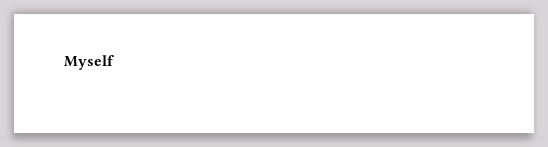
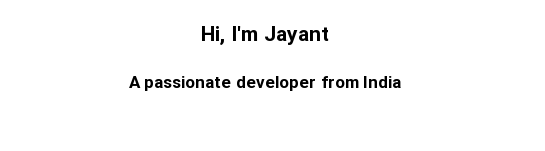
[64,55,114,70] Myself -> [201,26,329,45] [128,76,402,91] Hi, I'm Jayant // A passionate developer from India

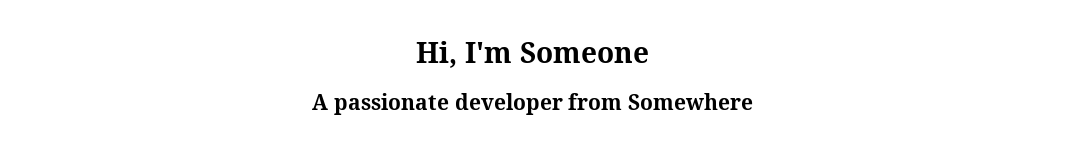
[263,26,329,45] Jayant -> [519,42,649,63] Someone
[363,76,402,88] India -> [627,93,753,110] Somewhere

